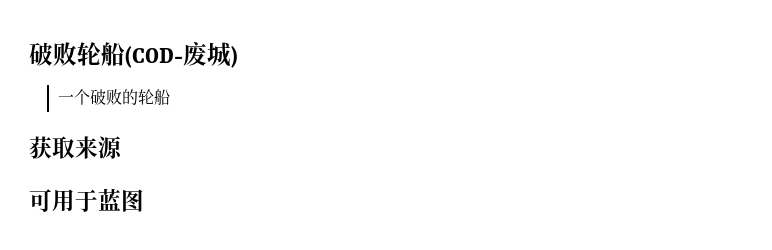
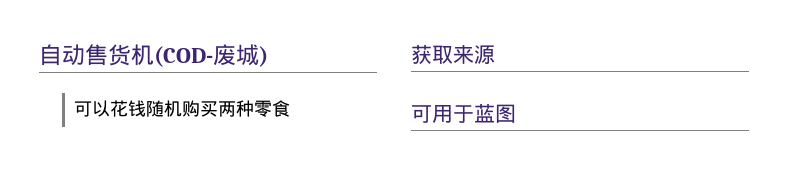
[29,42,125,66] 破败轮船 -> [39,44,154,66] 自动售货机
[58,89,171,105] 一个破败的轮船 -> [74,100,291,117] 可以花钱随机购买两种零食

